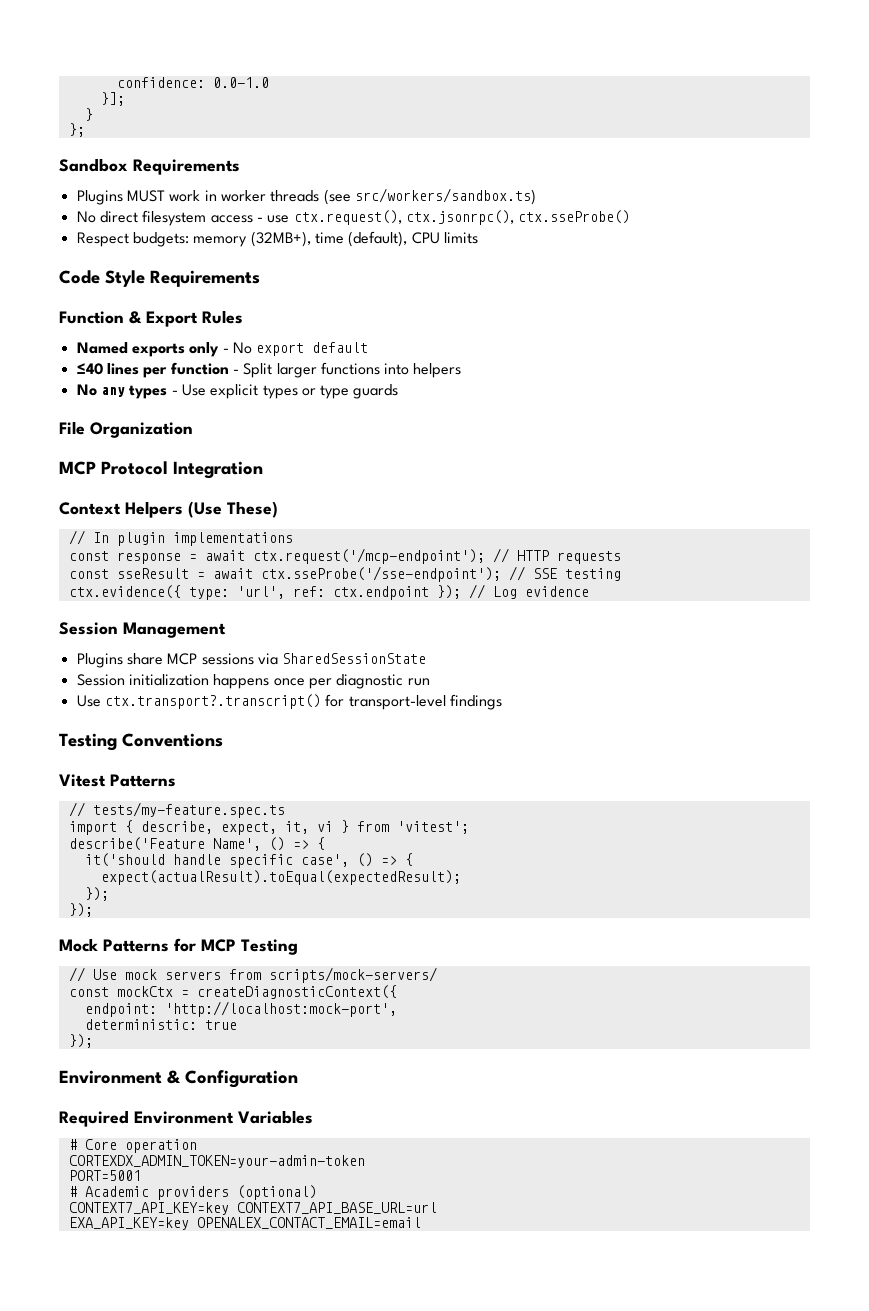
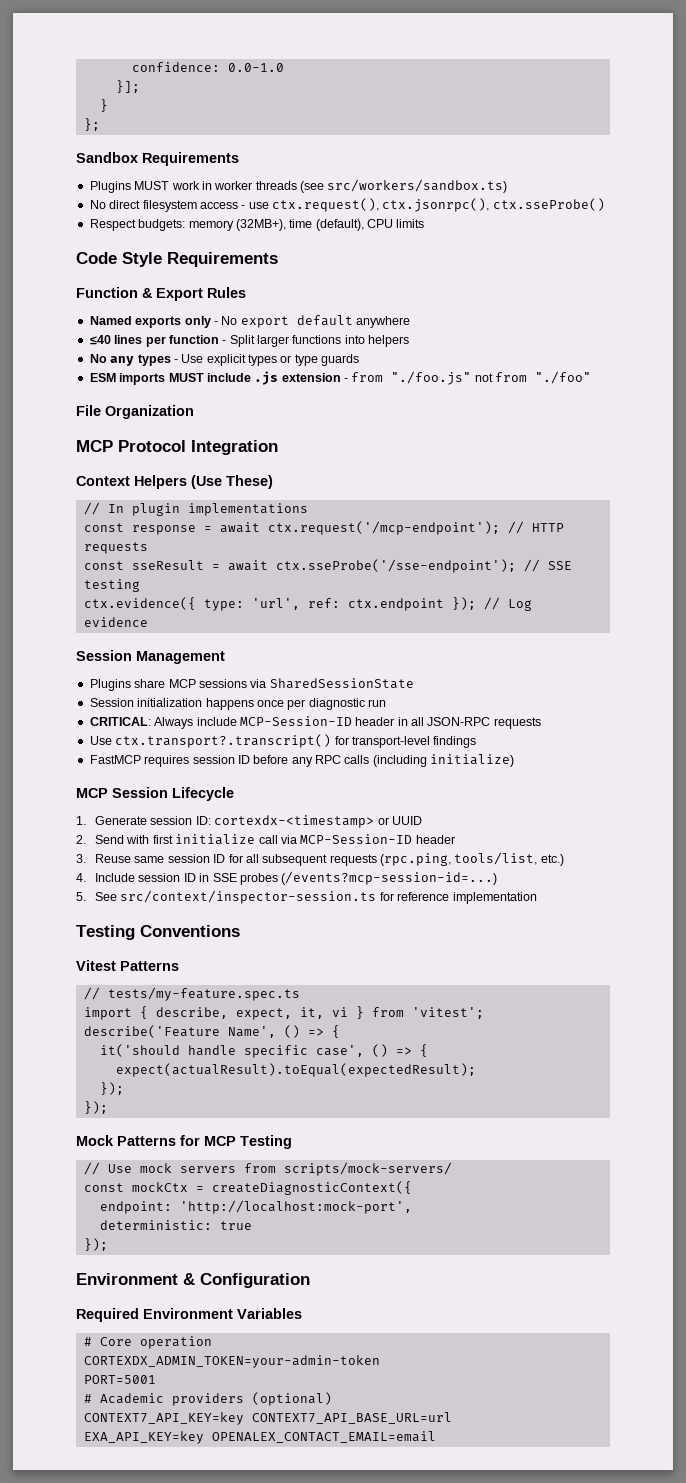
(369, 347) none -> [356,316,410,328] anywhere
(399, 391) none -> [89,371,592,385] // ESM imports MUST include .js extension - from "./foo.js" not from "./foo"
(430, 682) none -> [89,716,541,729] // CRITICAL: Always include MCP-Session-ID header in all JSON-RPC requests
(502, 702) none -> [89,754,515,767] [76,787,234,801] [76,815,422,828] [76,834,455,845] [76,852,564,866] [76,871,498,885] [76,890,537,904] // FastMCP requires session ID before any RPC calls (including initialize) // MCP Session Lifecycle // 1. Generate session ID: cortexdx-<timestamp> or UUID // 2. Send with first initialize call via MCP-Session-ID header // 3. Reuse same session ID for all subsequent requests (rpc.ping, tools/list, etc.) // 4. Include session ID in SSE probes (/events?mcp-session-id=...) // 5. See src/context/inspector-session.ts for reference implementation

